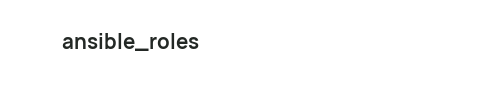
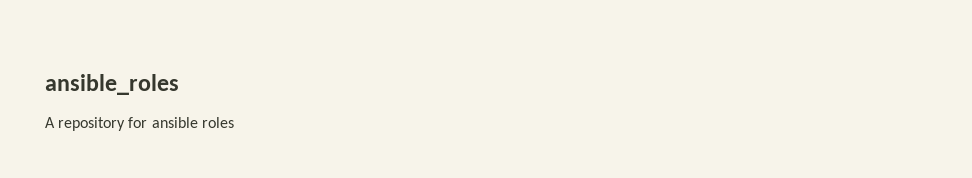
(199, 42) none -> [45,117,234,131] // A repository for ansible roles

